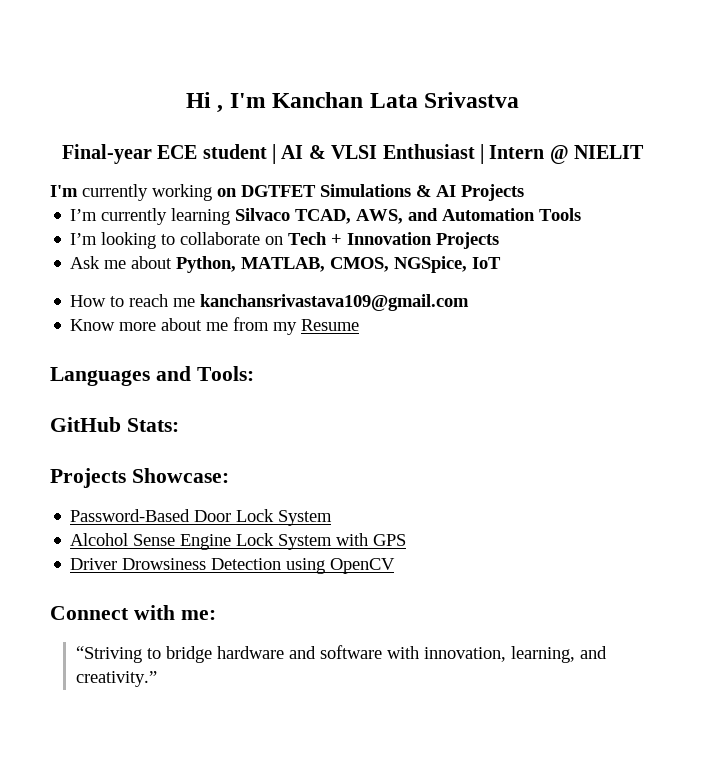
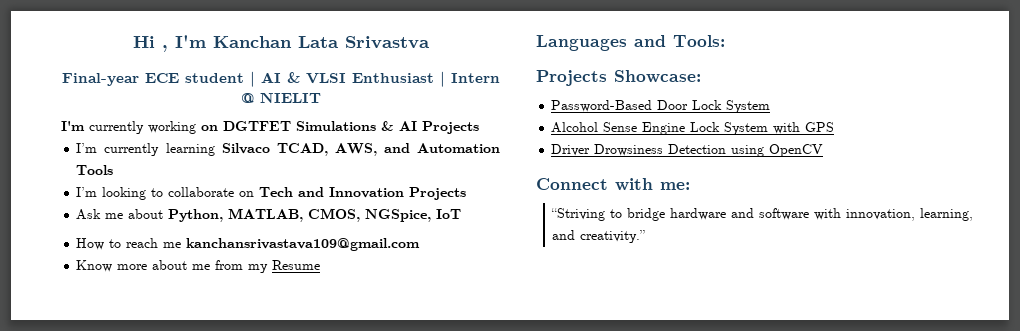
[331,234,343,245] + -> [298,187,325,197] and
[50,417,179,432] // GitHub Stats: -> (725, 41) none

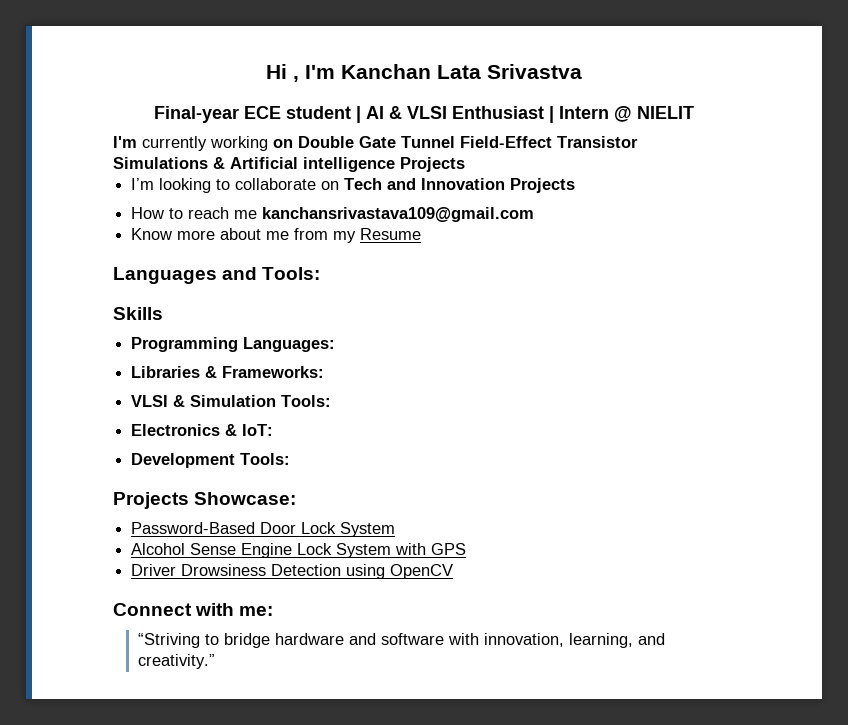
[223,121,479,134] [76,143,500,156] [76,165,114,175] DGTFET Simulations & AI Projects // I’m currently learning Silvaco TCAD, AWS, and Automation Tools -> [298,136,638,148] [113,157,465,172] Double Gate Tunnel Field-Effect Transistor Simulations & Artificial intelligence Projects
[76,208,462,222] // Ask me about Python, MATLAB, CMOS, NGSpice, IoT -> (576, 185) none
(725, 41) none -> [113,307,163,320] [131,337,336,352] [131,366,325,378] [131,395,332,407] [131,424,274,436] [131,453,291,468] // Skills // Programming Languages: // Libraries & Frameworks: // VLSI & Simulation Tools: // Electronics & IoT: // Development Tools:

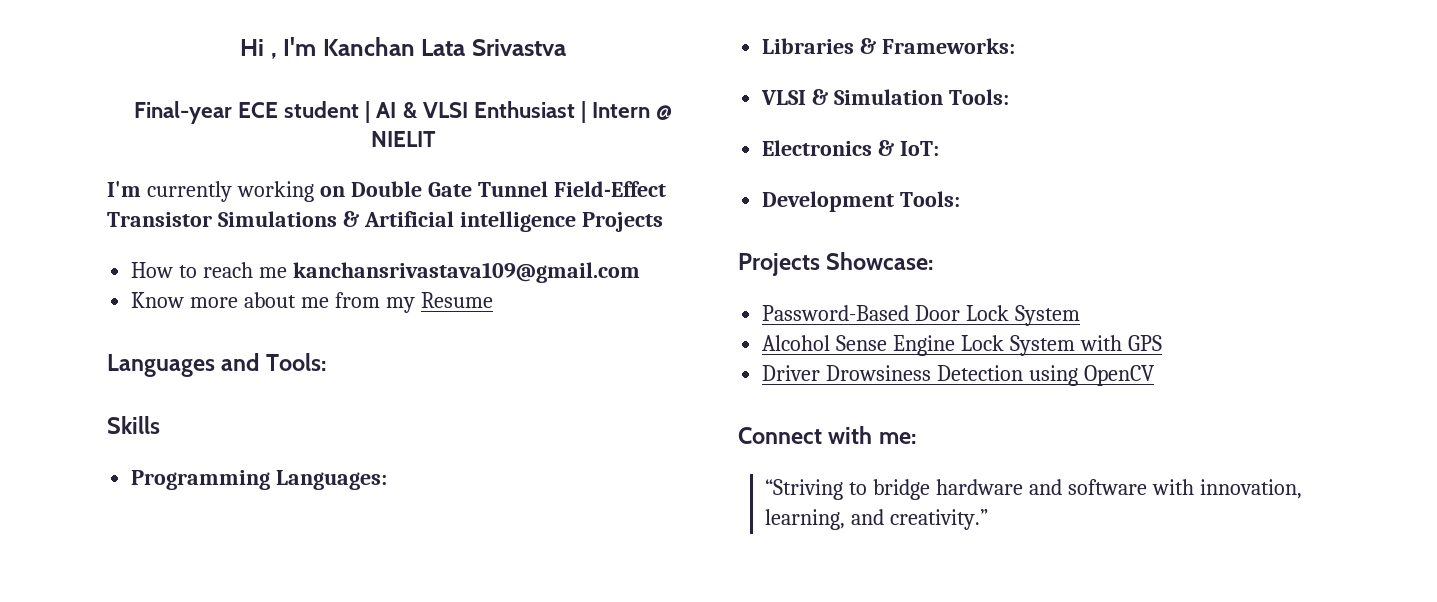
[131,178,576,193] // I’m looking to collaborate on Tech and Innovation Projects -> (663, 222) none

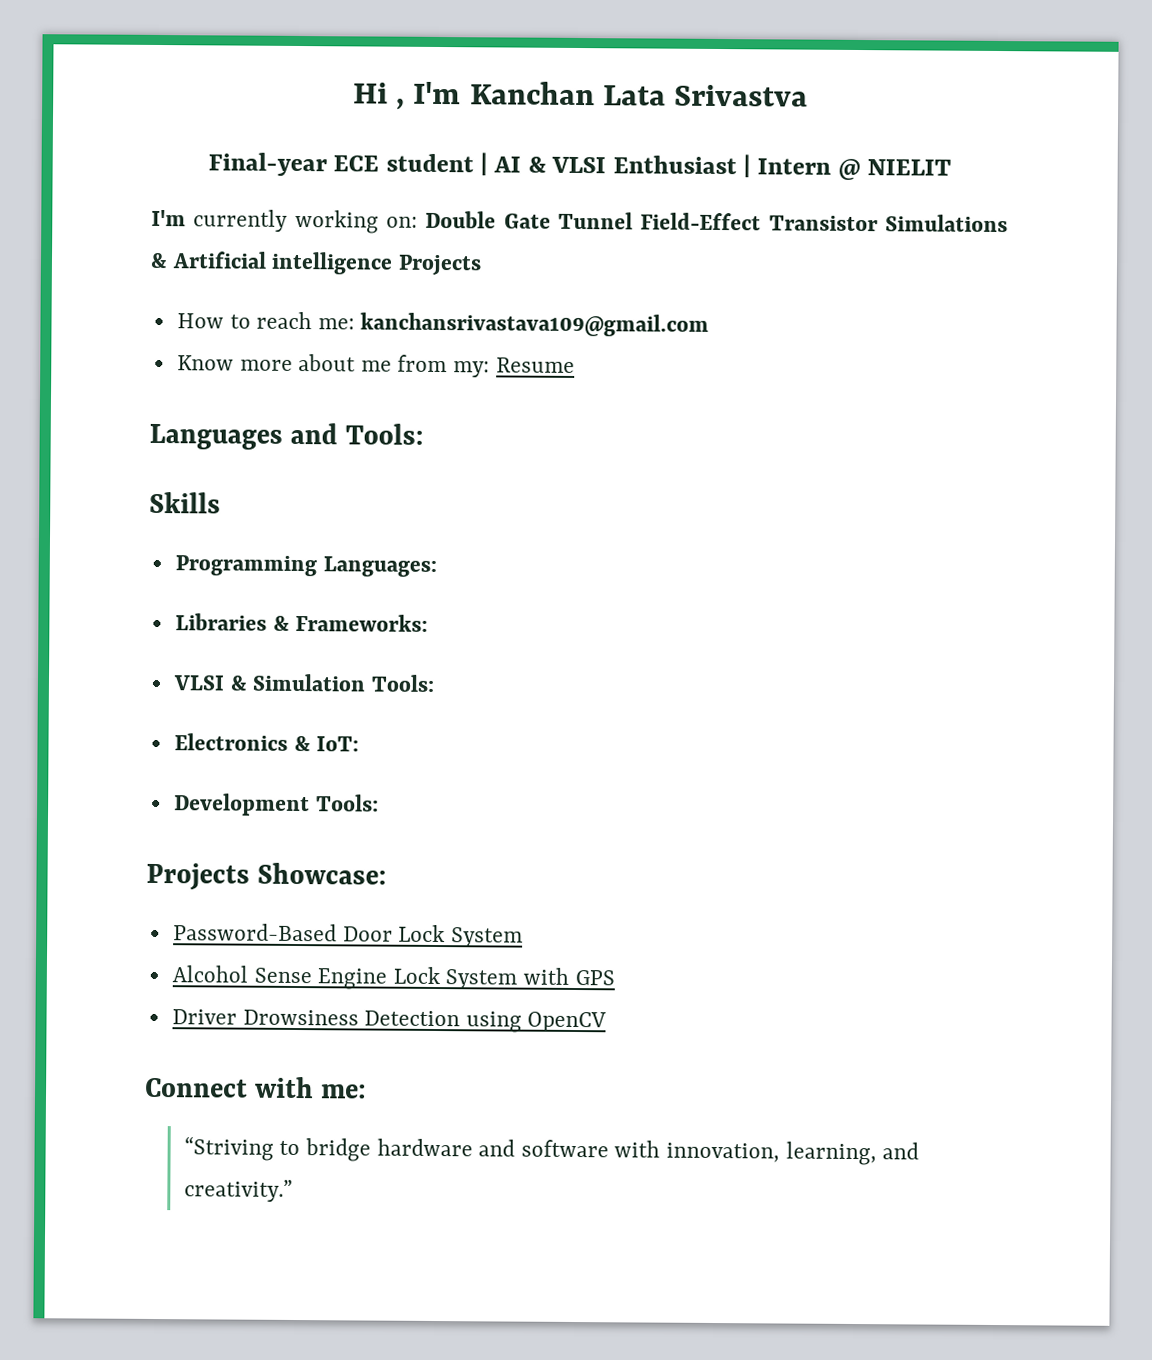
[319,186,345,197] on -> [386,216,418,228] on:
[259,267,288,278] me -> [317,318,355,330] me:
[385,297,415,313] my -> [453,361,491,378] my:

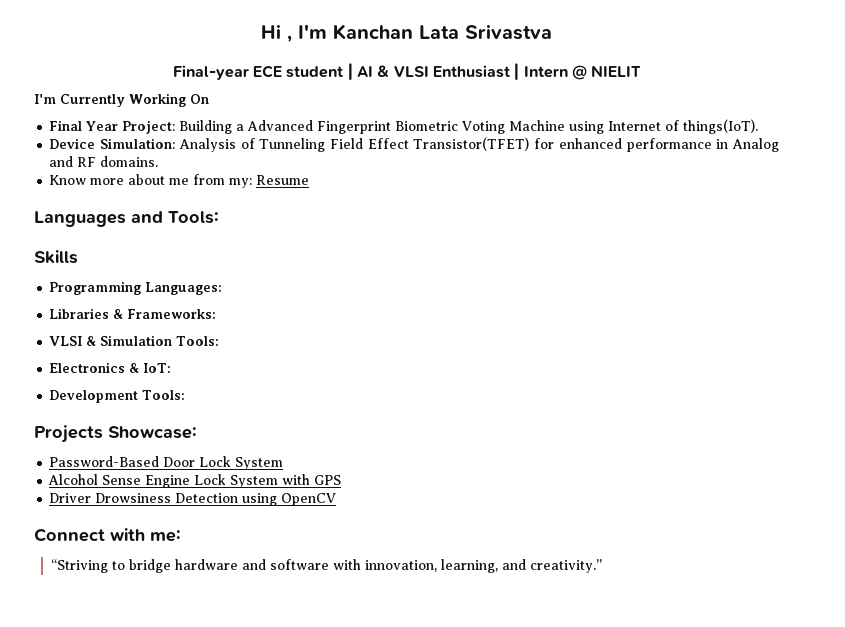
[193,209,1008,234] [150,251,482,276] [176,311,710,337] currently working on: Double Gate Tunnel Field-Effect Transistor Simulations & Artificial intelligence Projects // How to reach me: kanchansrivastava109@gmail.com -> [60,93,209,107] [49,119,759,134] [49,137,780,152] [49,156,159,167] Currently Working On // Final Year Project: Building a Advanced Fingerprint Biometric Voting Machine using Internet of things(IoT). // Device Simulation: Analysis of Tunneling Field Effect Transistor(TFET) for enhanced performance in Analog and RF domains.

